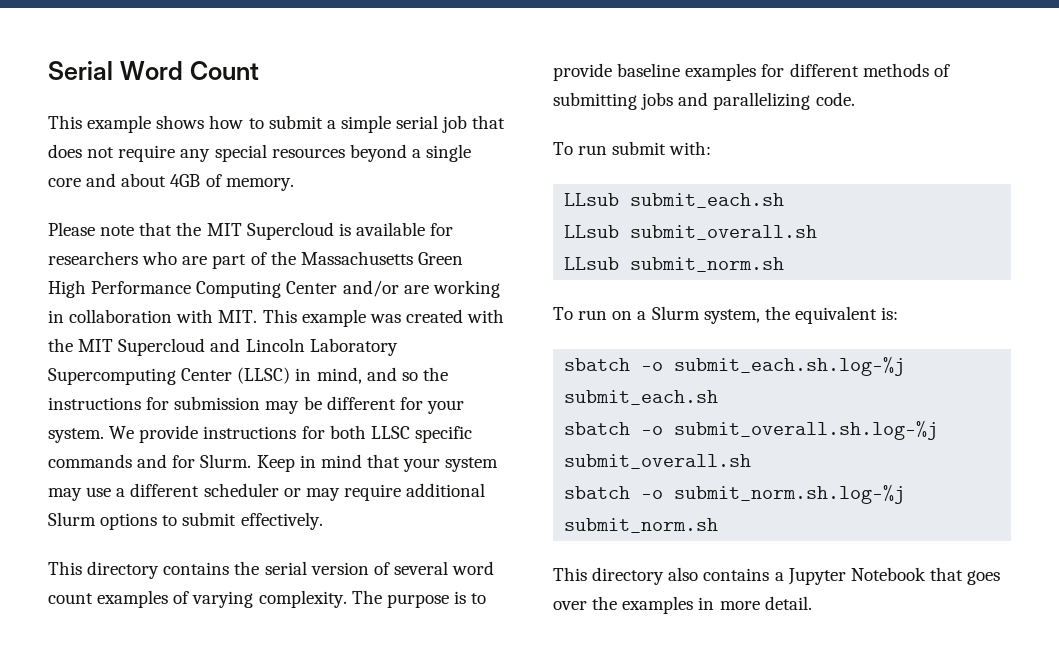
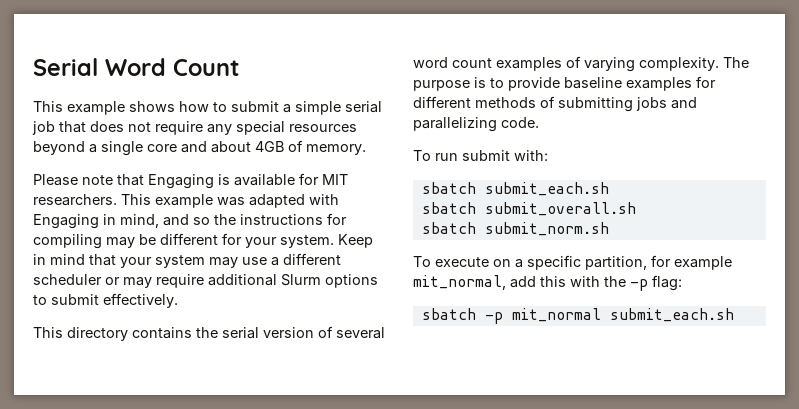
[176,222,454,240] [48,251,463,269] [48,280,500,298] [48,309,505,327] [48,338,398,356] [48,367,291,385] the MIT Supercloud is available for researchers who are part of the Massachusetts Green High Performance Computing Center and/or are working in collaboration with MIT. This example was created with the MIT Supercloud and Lincoln Laboratory Supercomputing Center (LLSC) -> [148,173,348,189] [33,194,339,208] [33,214,99,229] Engaging is available for MIT researchers. This example was adapted with Engaging
[174,396,261,410] submission -> [33,234,102,249] compiling
[109,425,472,443] [48,454,252,468] We provide instructions for both LLSC specific commands and for Slurm. -> (334, 241) none
[564,193,785,208] [564,225,818,240] [564,257,620,270] LLsub submit_each.sh // LLsub submit_overall.sh // LLsub -> [421,182,609,196] [421,202,636,216] [421,222,476,234] sbatch submit_each.sh // sbatch submit_overall.sh // sbatch
[578,310,608,320] run -> [435,257,489,267] execute
[651,306,899,324] [564,356,906,376] [564,390,719,405] [564,420,939,440] [564,454,752,469] [564,484,906,504] [564,518,719,533] [553,567,1001,585] [553,596,812,614] Slurm system, the equivalent is: // sbatch -o submit_each.sh.log-%j submit_each.sh // sbatch -o submit_overall.sh.log-%j submit_overall.sh // sbatch -o submit_norm.sh.log-%j submit_norm.sh // This directory also contains a Jupyter Notebook that goes over the examples in more detail. -> [527,255,732,270] [413,275,682,291] [421,308,734,324] specific partition, for example mit_normal, add this with the -p flag: // sbatch -p mit_normal submit_each.sh

